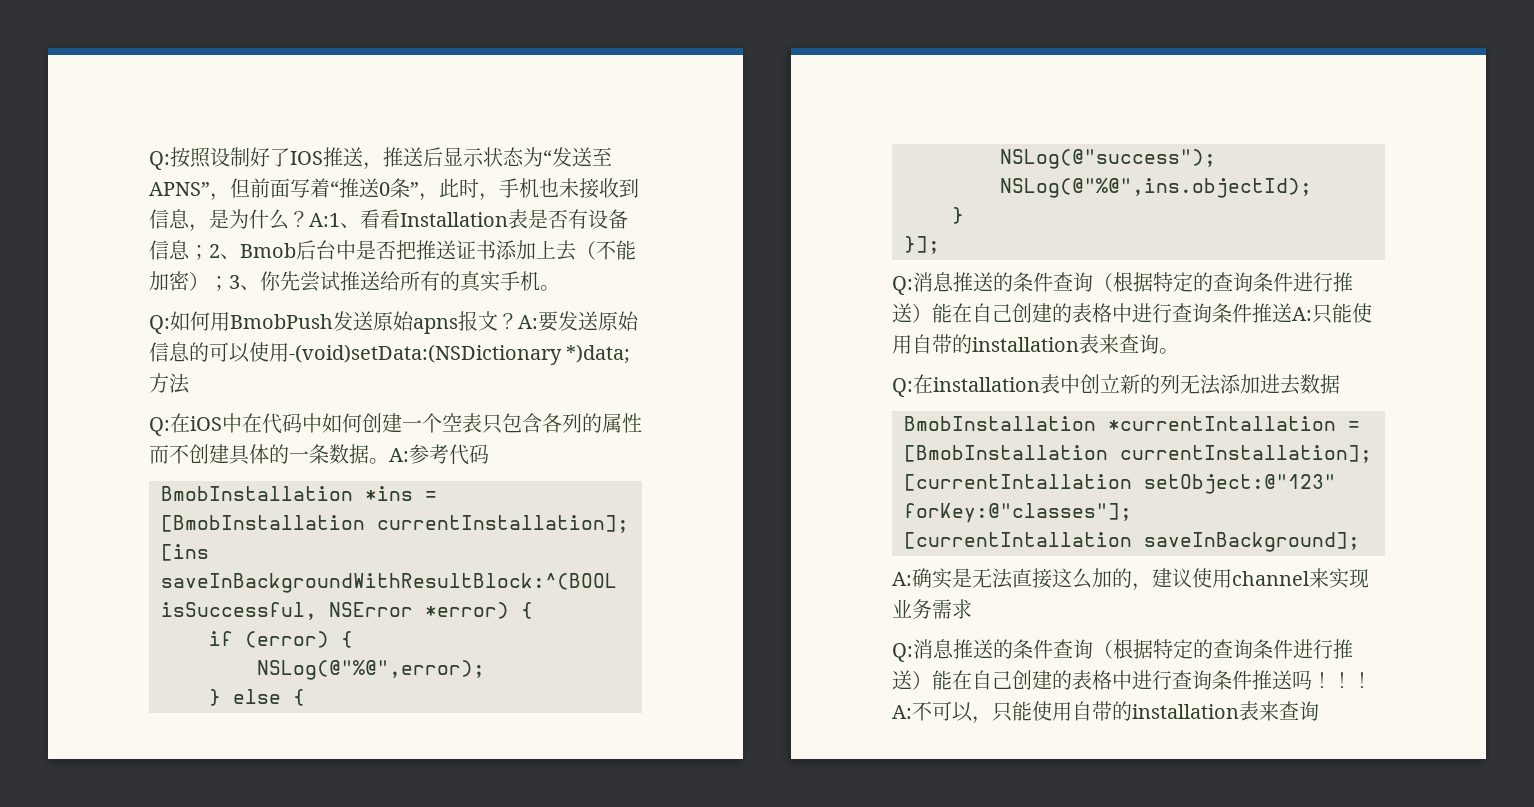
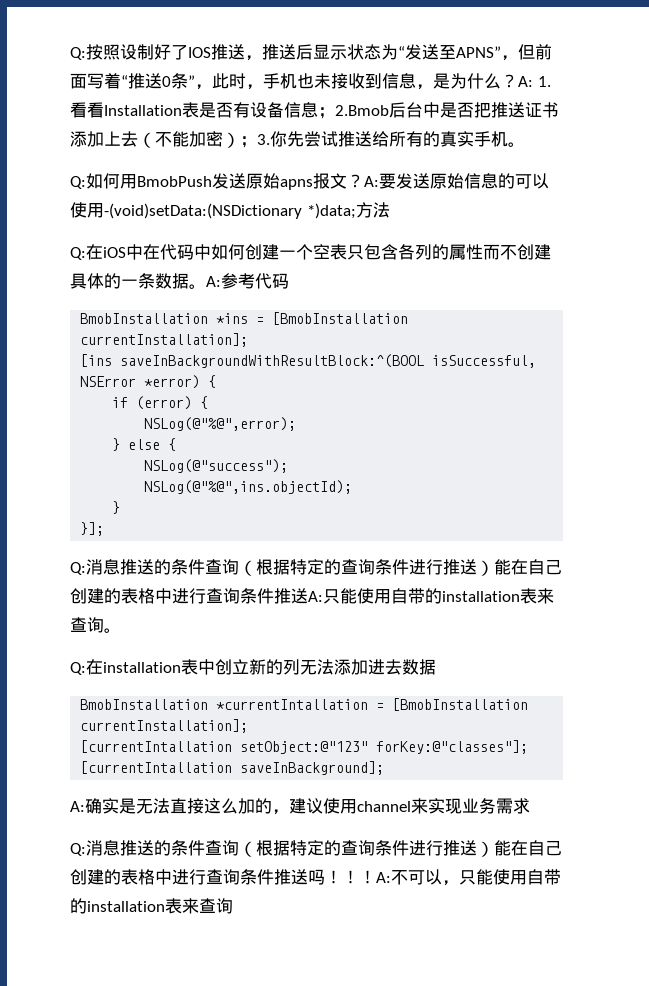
[309,213,360,228] A:1、 -> [518,76,551,87] A: 1.
[209,243,296,259] 2、Bmob -> [335,105,389,116] 2.Bmob
[229,275,260,290] 3、 -> [257,134,270,145] 3.

